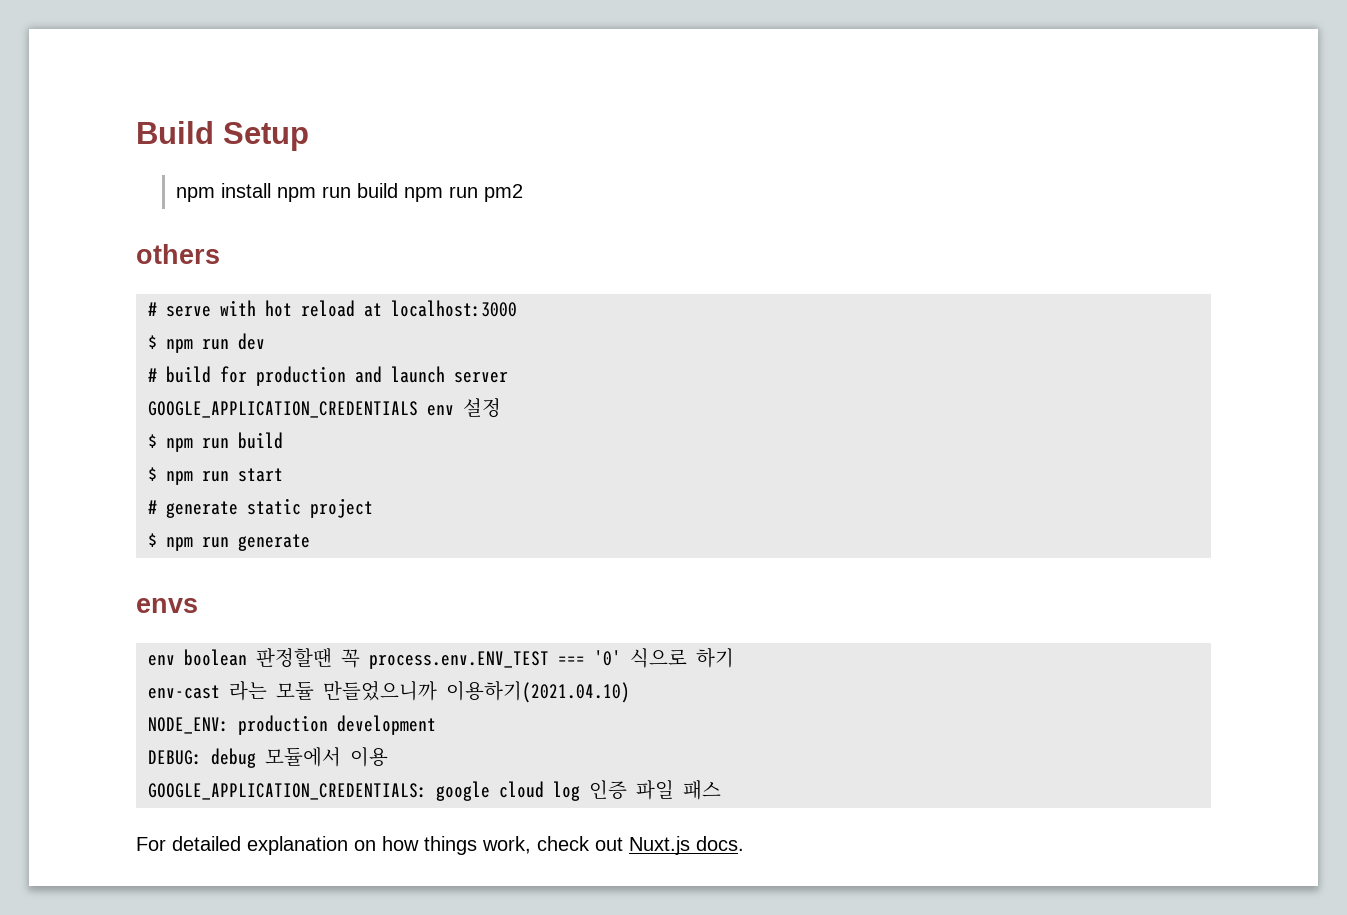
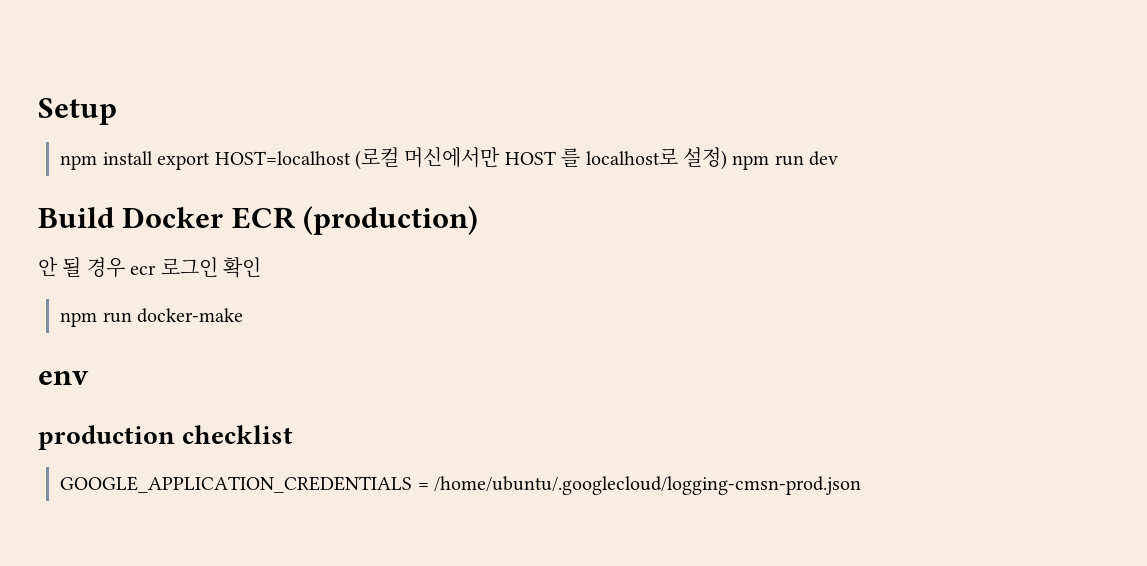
[136,121,214,144] Build -> (38, 111) none
[276,183,523,202] [136,244,220,264] [148,300,517,317] [148,333,265,353] [148,366,508,386] [148,398,501,418] [148,432,283,452] [148,467,283,485] [148,498,373,518] [148,533,310,551] [136,598,198,613] [148,648,734,669] [148,681,630,703] [148,715,436,735] [148,747,388,768] [148,780,721,801] [136,836,744,855] npm run build npm run pm2 // others // # serve with hot reload at localhost:3000 // $ npm run dev // # build for production and launch server // GOOGLE_APPLICATION_CREDENTIALS env 설정 // $ npm run build // $ npm run start // # generate static project // $ npm run generate // envs // env boolean 판정할땐 꼭 process.env.ENV_TEST === '0' 식으로 하기 // env-cast 라는 모듈 만들었으니까 이용하기(2021.04.10) // NODE_ENV: production development // DEBUG: debug 모듈에서 이용 // GOOGLE_APPLICATION_CREDENTIALS: google cloud log 인증 파일 패스 // For detailed explanation on how things work, check out Nuxt.js docs. -> [157,147,839,170] [38,206,479,235] [38,257,261,278] [60,308,244,327] [38,371,89,385] [38,425,294,450] [60,476,862,495] export HOST=localhost (로컬 머신에서만 HOST 를 localhost로 설정) npm run dev // Build Docker ECR (production) // 안 될 경우 ecr 로그인 확인 // npm run docker-make // env // production checklist // GOOGLE_APPLICATION_CREDENTIALS = /home/ubuntu/.googlecloud/logging-cmsn-prod.json

